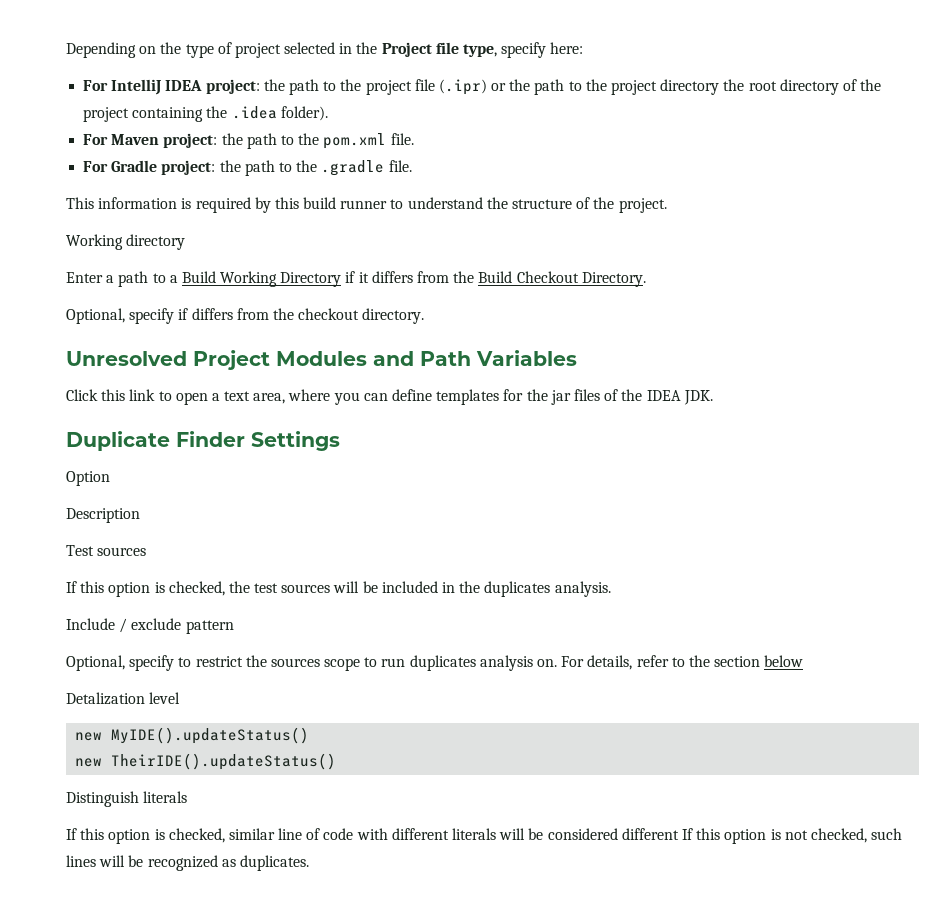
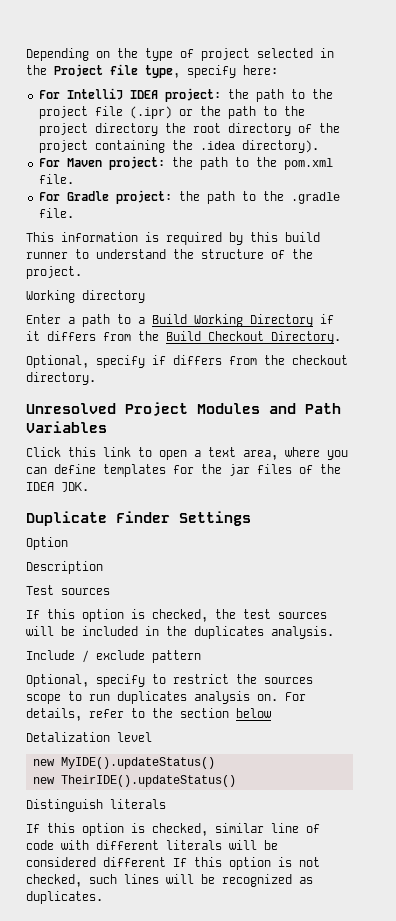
[280,106,328,121] folder). -> [241,140,319,153] directory).

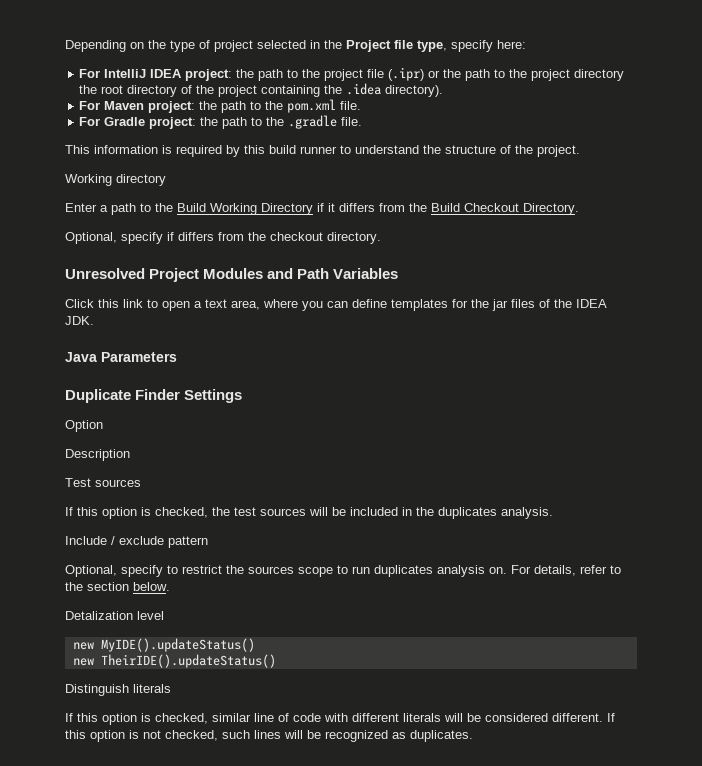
[138,317,145,324] a -> [155,203,173,212] the
(89, 487) none -> [65,352,177,362] // Java Parameters
[236,708,271,718] below -> [133,582,170,591] below.
[103,857,166,867] different -> [552,713,603,722] different.

